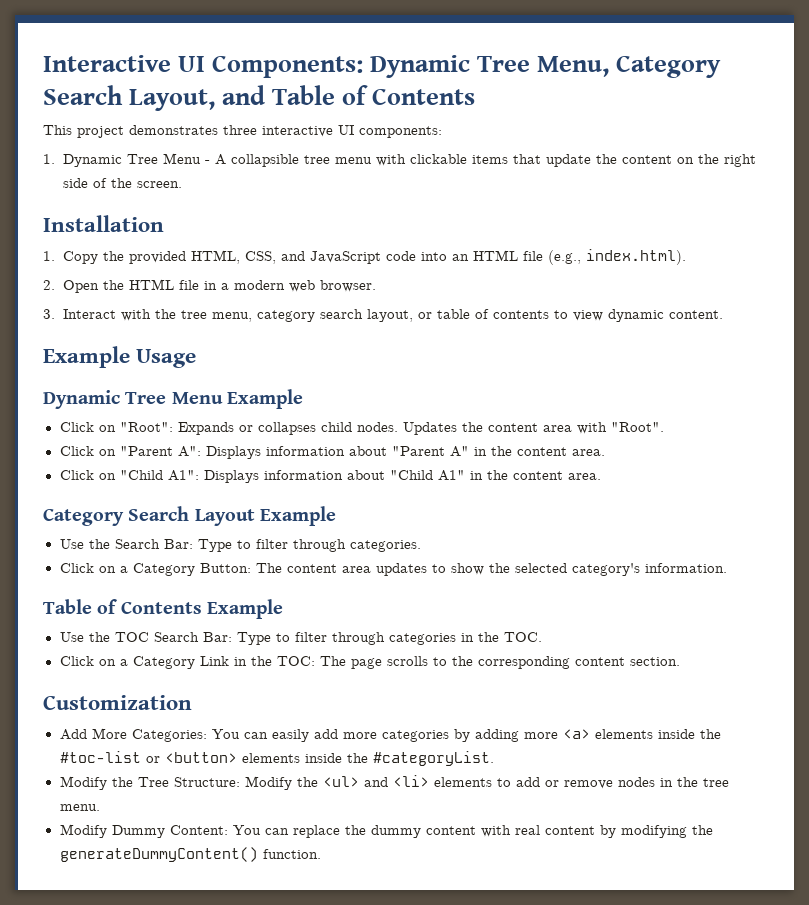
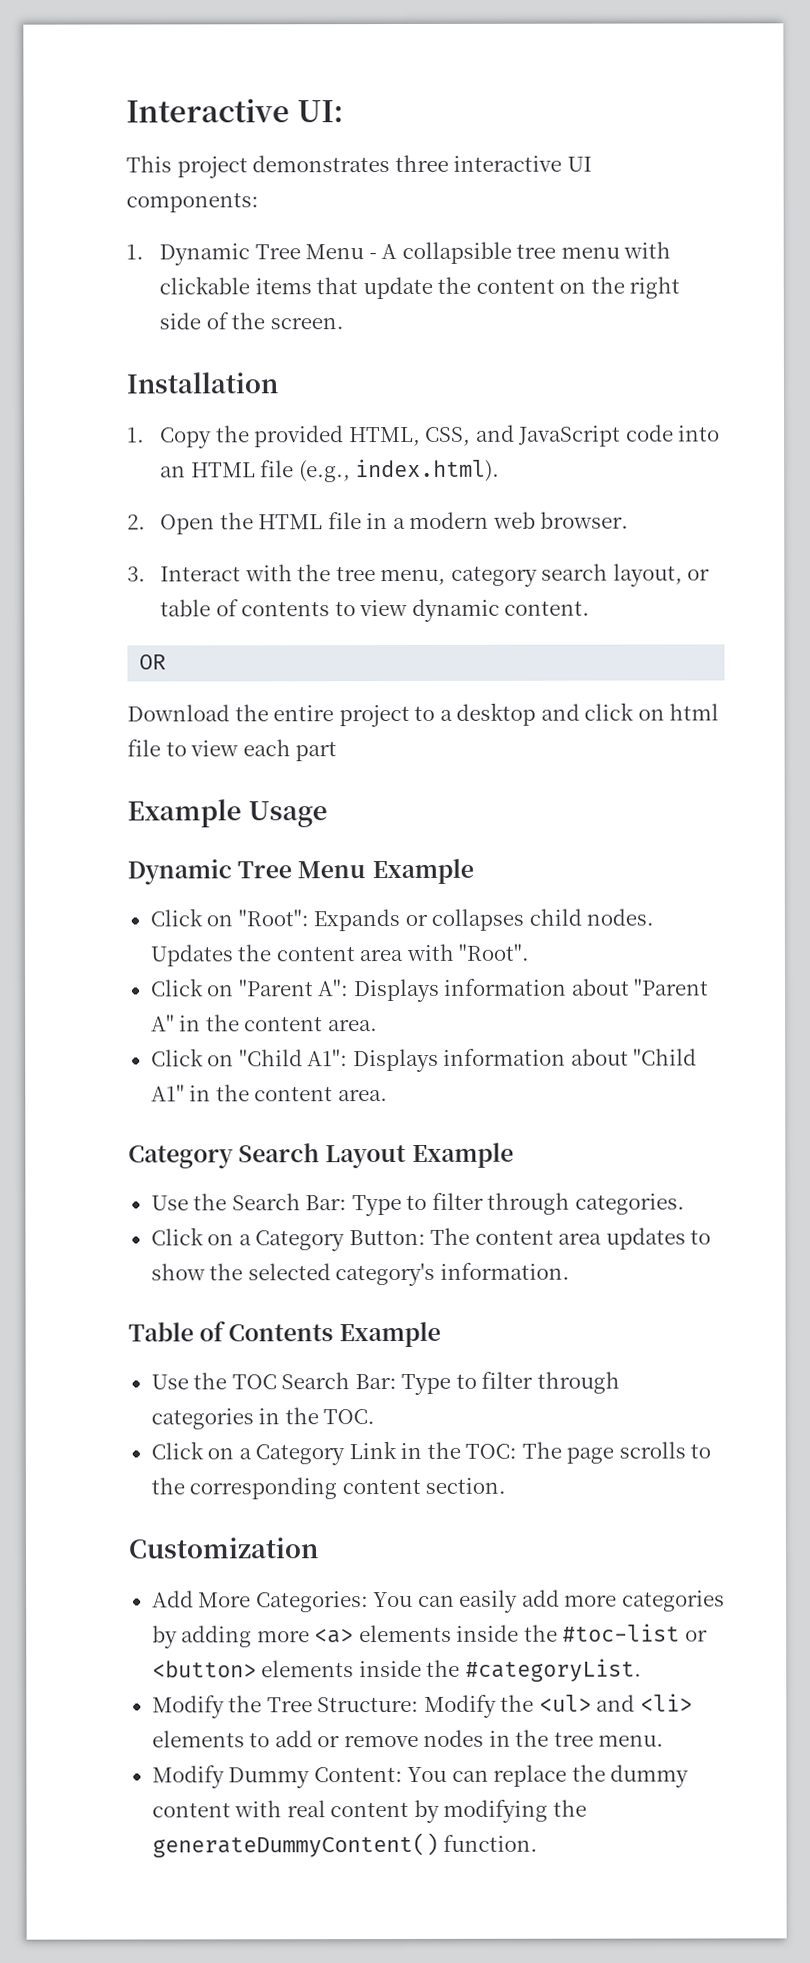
[178,55,722,78] [43,85,476,111] UI Components: Dynamic Tree Menu, Category Search Layout, and Table of Contents -> [296,100,344,123] UI:
(723, 314) none -> [139,654,167,670] [127,702,720,728] [127,739,338,762] // OR // Download the entire project to a desktop and click on html file to view each part

